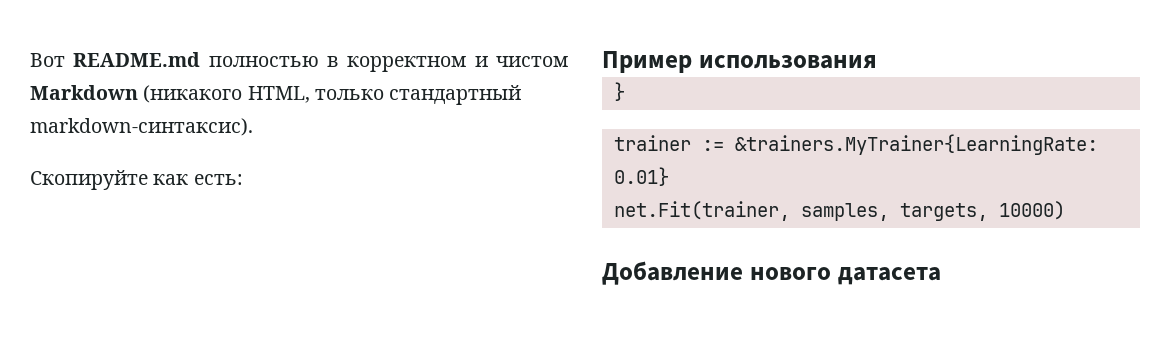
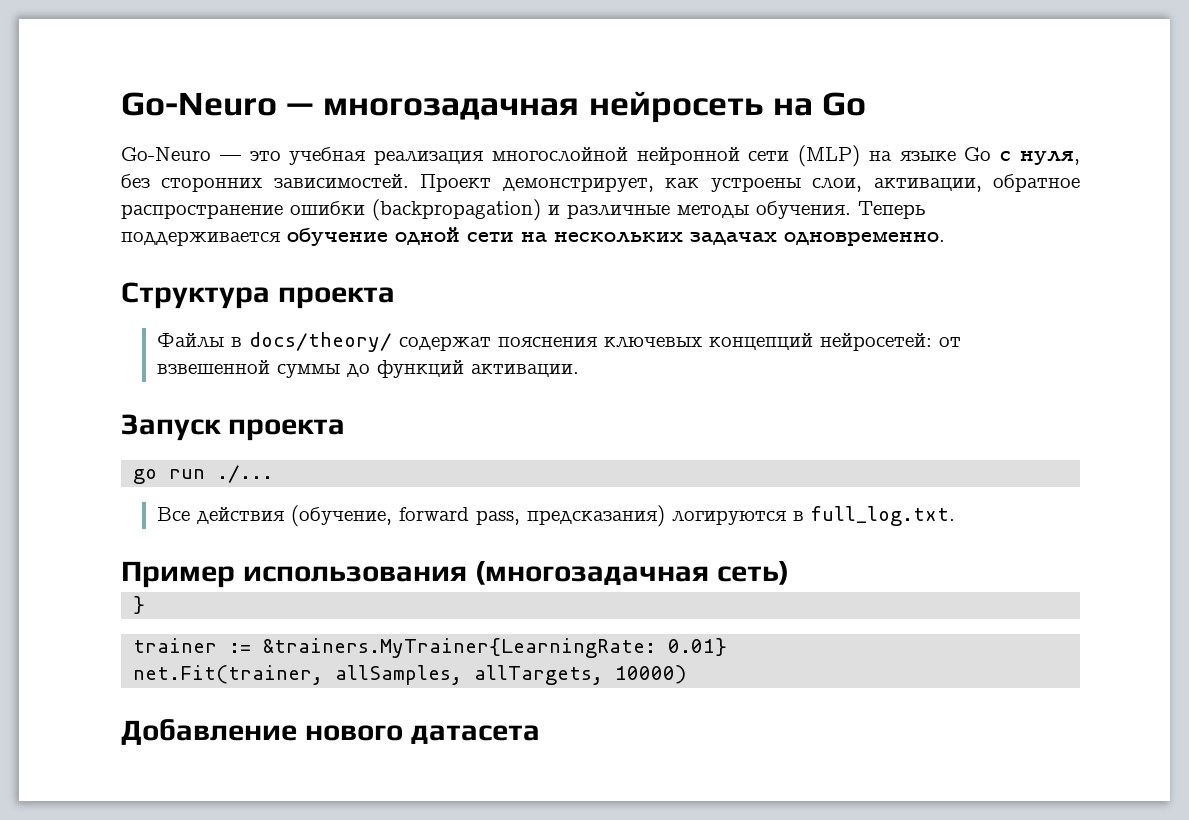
[30,52,568,72] [30,85,522,105] [30,118,253,136] [30,170,243,190] Вот README.md полностью в корректном и чистом Markdown (никакого HTML, только стандартный markdown-синтаксис). // Скопируйте как есть: -> [121,91,866,123] [121,145,1080,167] [121,174,1080,192] [121,199,926,221] [121,227,945,246] [121,282,395,309] [156,332,961,352] [156,360,579,378] [121,414,345,441] [133,465,274,484] [156,505,955,527] Go-Neuro — многозадачная нейросеть на Go // Go-Neuro — это учебная реализация многослойной нейронной сети (MLP) на языке Go с нуля, без сторонних зависимостей. Проект демонстрирует, как устроены слои, активации, обратное распространение ошибки (backpropagation) и различные методы обучения. Теперь поддерживается обучение одной сети на нескольких задачах одновременно. // Структура проекта // Файлы в docs/theory/ содержат пояснения ключевых концепций нейросетей: от взвешенной суммы до функций активации. // Запуск проекта // go run ./... // Все действия (обучение, forward pass, предсказания) логируются в full_log.txt.
(877, 62) none -> [474,560,789,585] (многозадачная сеть)
[800,203,988,221] samples, targets, -> [335,665,604,685] allSamples, allTargets,

